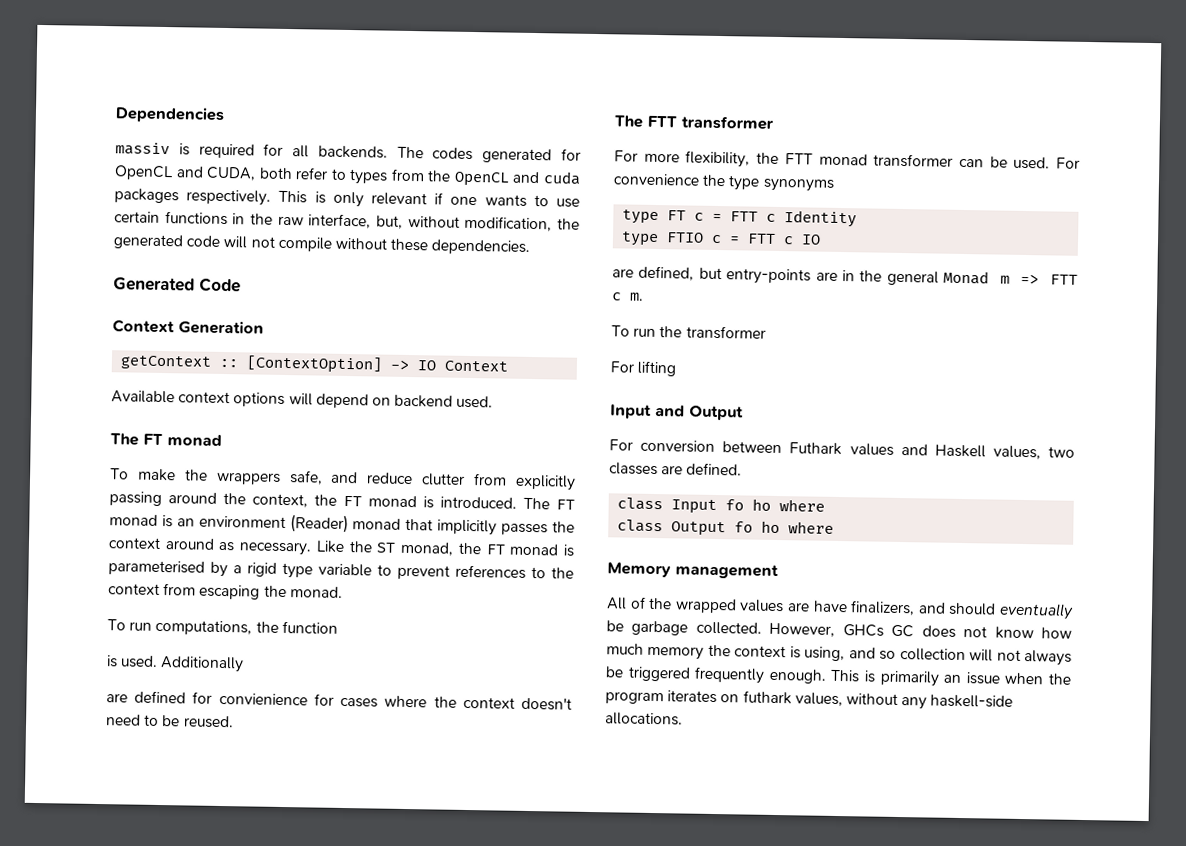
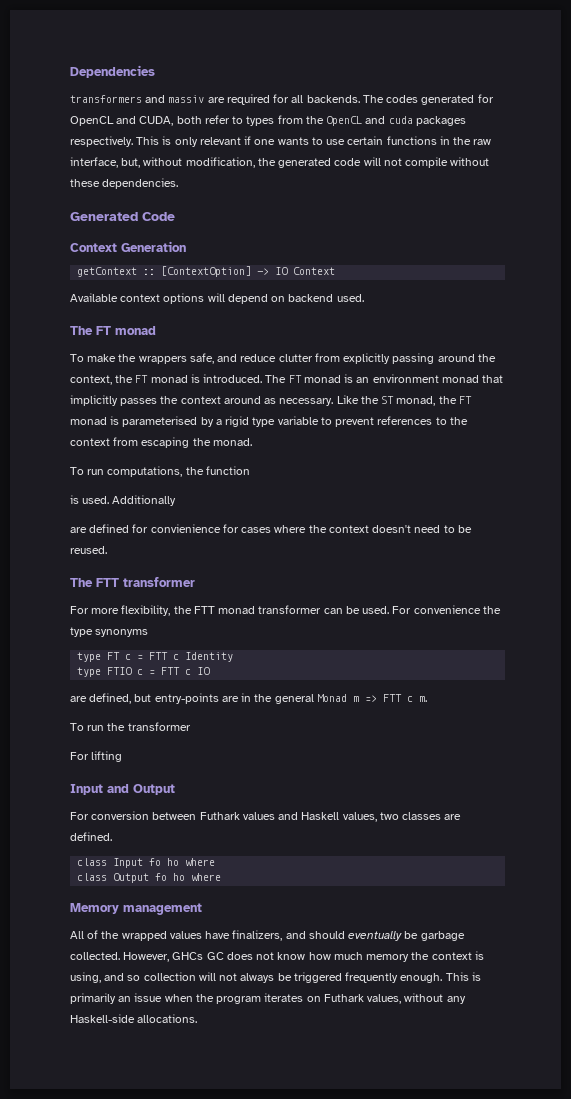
[115,142,190,156] massiv is -> [70,95,225,103] transformers and massiv are
[289,514,349,534] (Reader) -> (439, 378) none
[787,602,810,612] are -> (202, 935) none
[742,690,792,705] futhark -> [323,994,364,1002] Futhark
[930,694,1014,708] haskell-side -> [70,1014,135,1023] Haskell-side

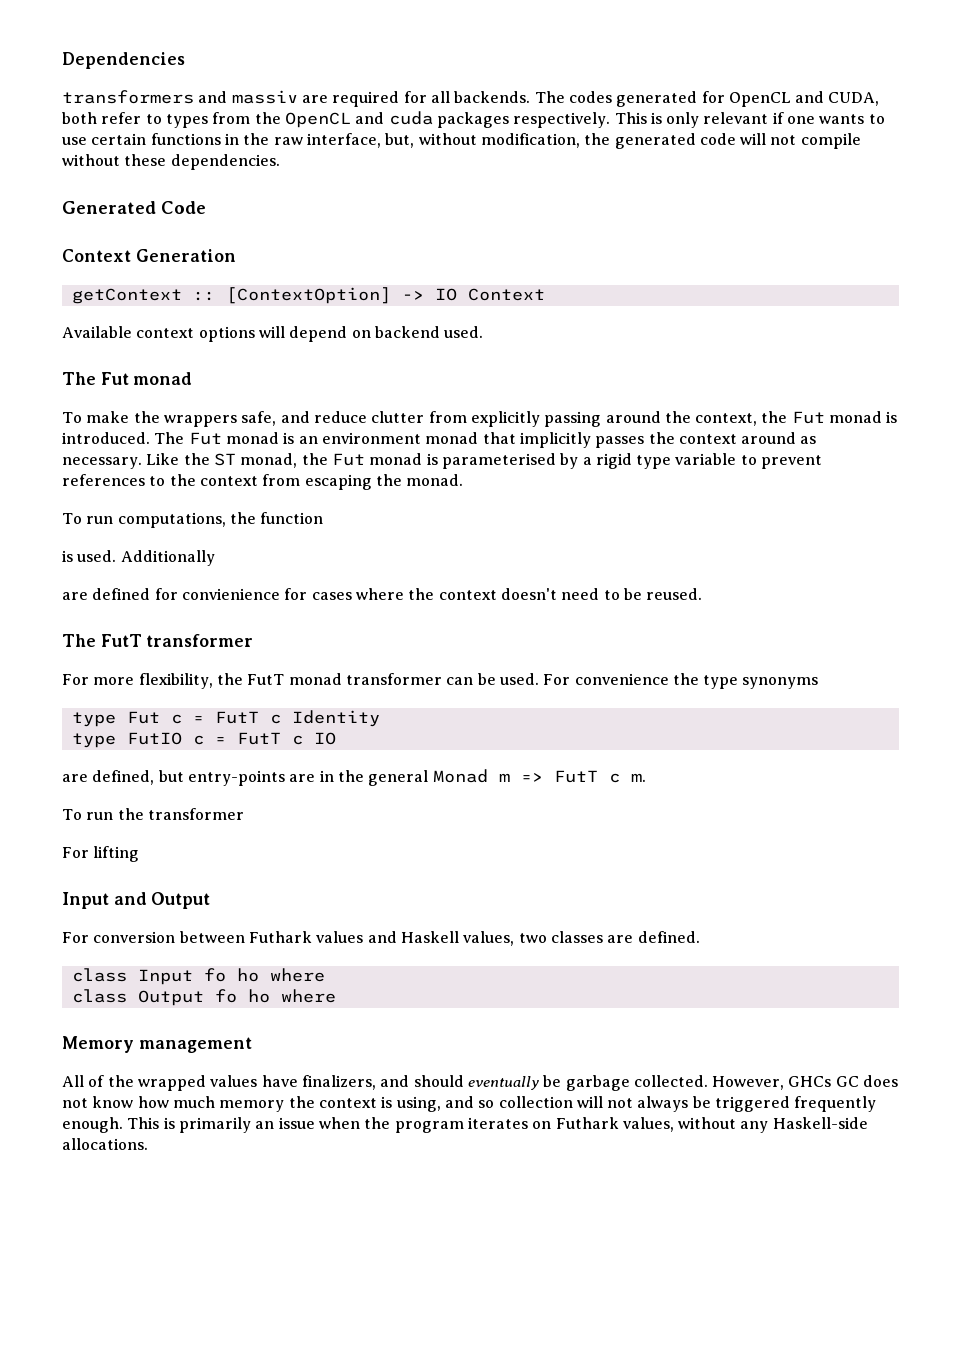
[96,326,111,335] FT -> [100,372,129,385] Fut
[135,375,149,383] FT -> [791,411,825,424] Fut
[288,375,302,383] FT -> [188,432,222,445] Fut
[458,396,472,404] FT -> [331,453,365,466] Fut
[96,578,119,587] FTT -> [100,634,142,647] FutT
[193,606,215,614] FTT -> [247,674,285,685] FutT
[107,652,169,660] FT c = FTT -> [126,711,259,724] Fut c = FutT
[107,667,181,675] FTIO c = FTT -> [126,732,281,745] FutIO c = FutT
[382,694,402,702] FTT -> [553,770,598,783] FutT

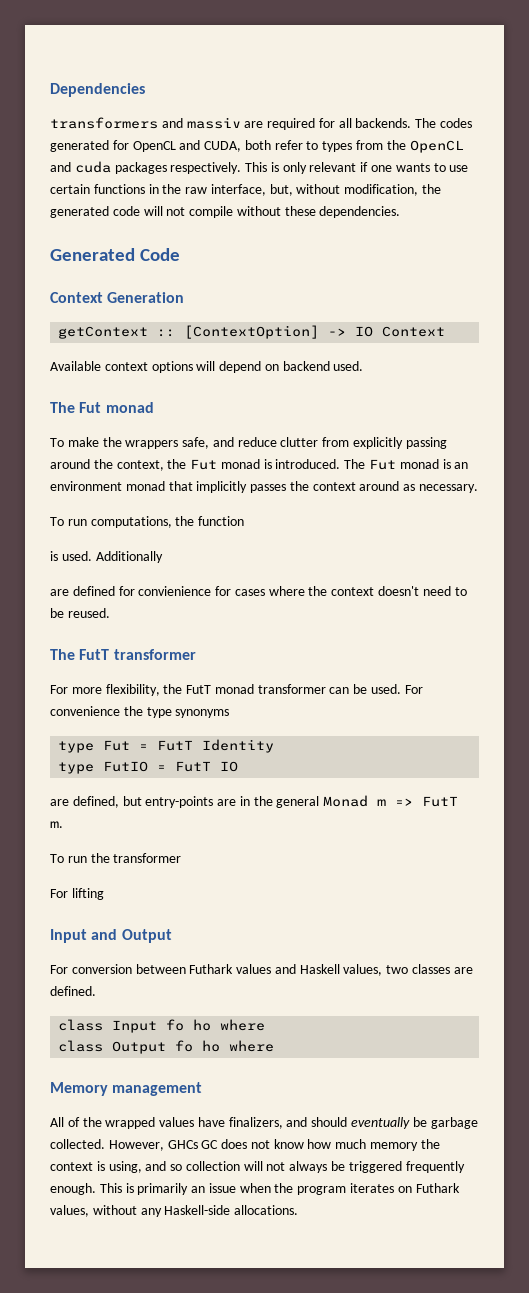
[146,453,823,469] [62,474,464,490] Like the ST monad, the Fut monad is parameterised by a rigid type variable to prevent references to the context from escaping the monad. -> (479, 488) none
[170,711,281,724] c = FutT c -> [139,740,194,751] = FutT
[192,732,303,745] c = FutT c -> [157,761,212,772] = FutT
[608,773,620,783] c -> (459, 801) none

